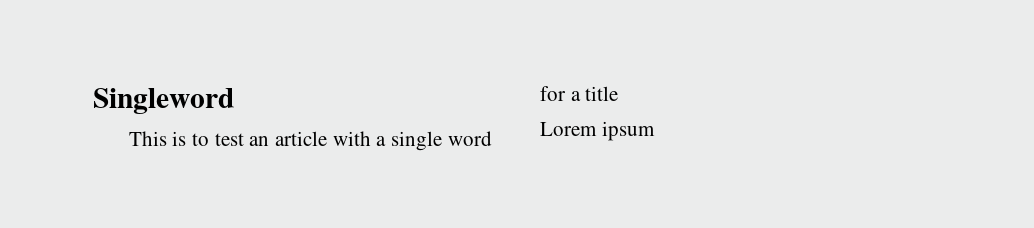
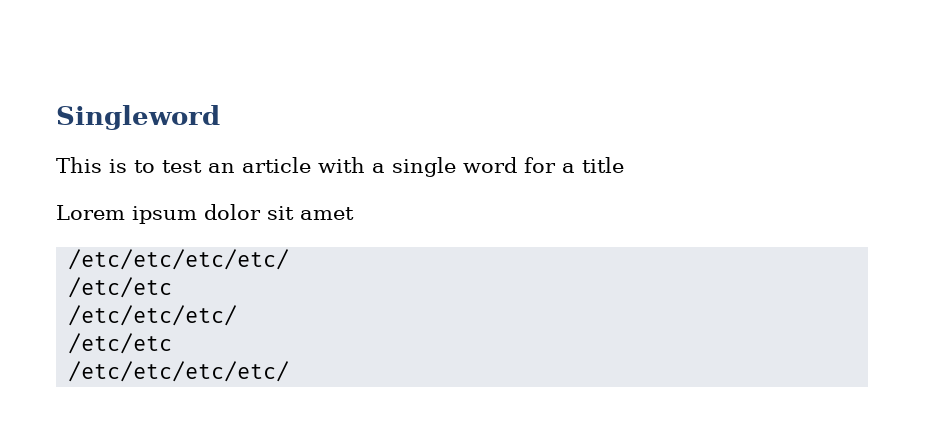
(655, 131) none -> [204,204,354,220] [68,249,290,270] [68,277,173,298] [68,305,238,326] [68,333,173,354] [68,361,290,382] dolor sit amet // /etc/etc/etc/etc/ // /etc/etc // /etc/etc/etc/ // /etc/etc // /etc/etc/etc/etc/

